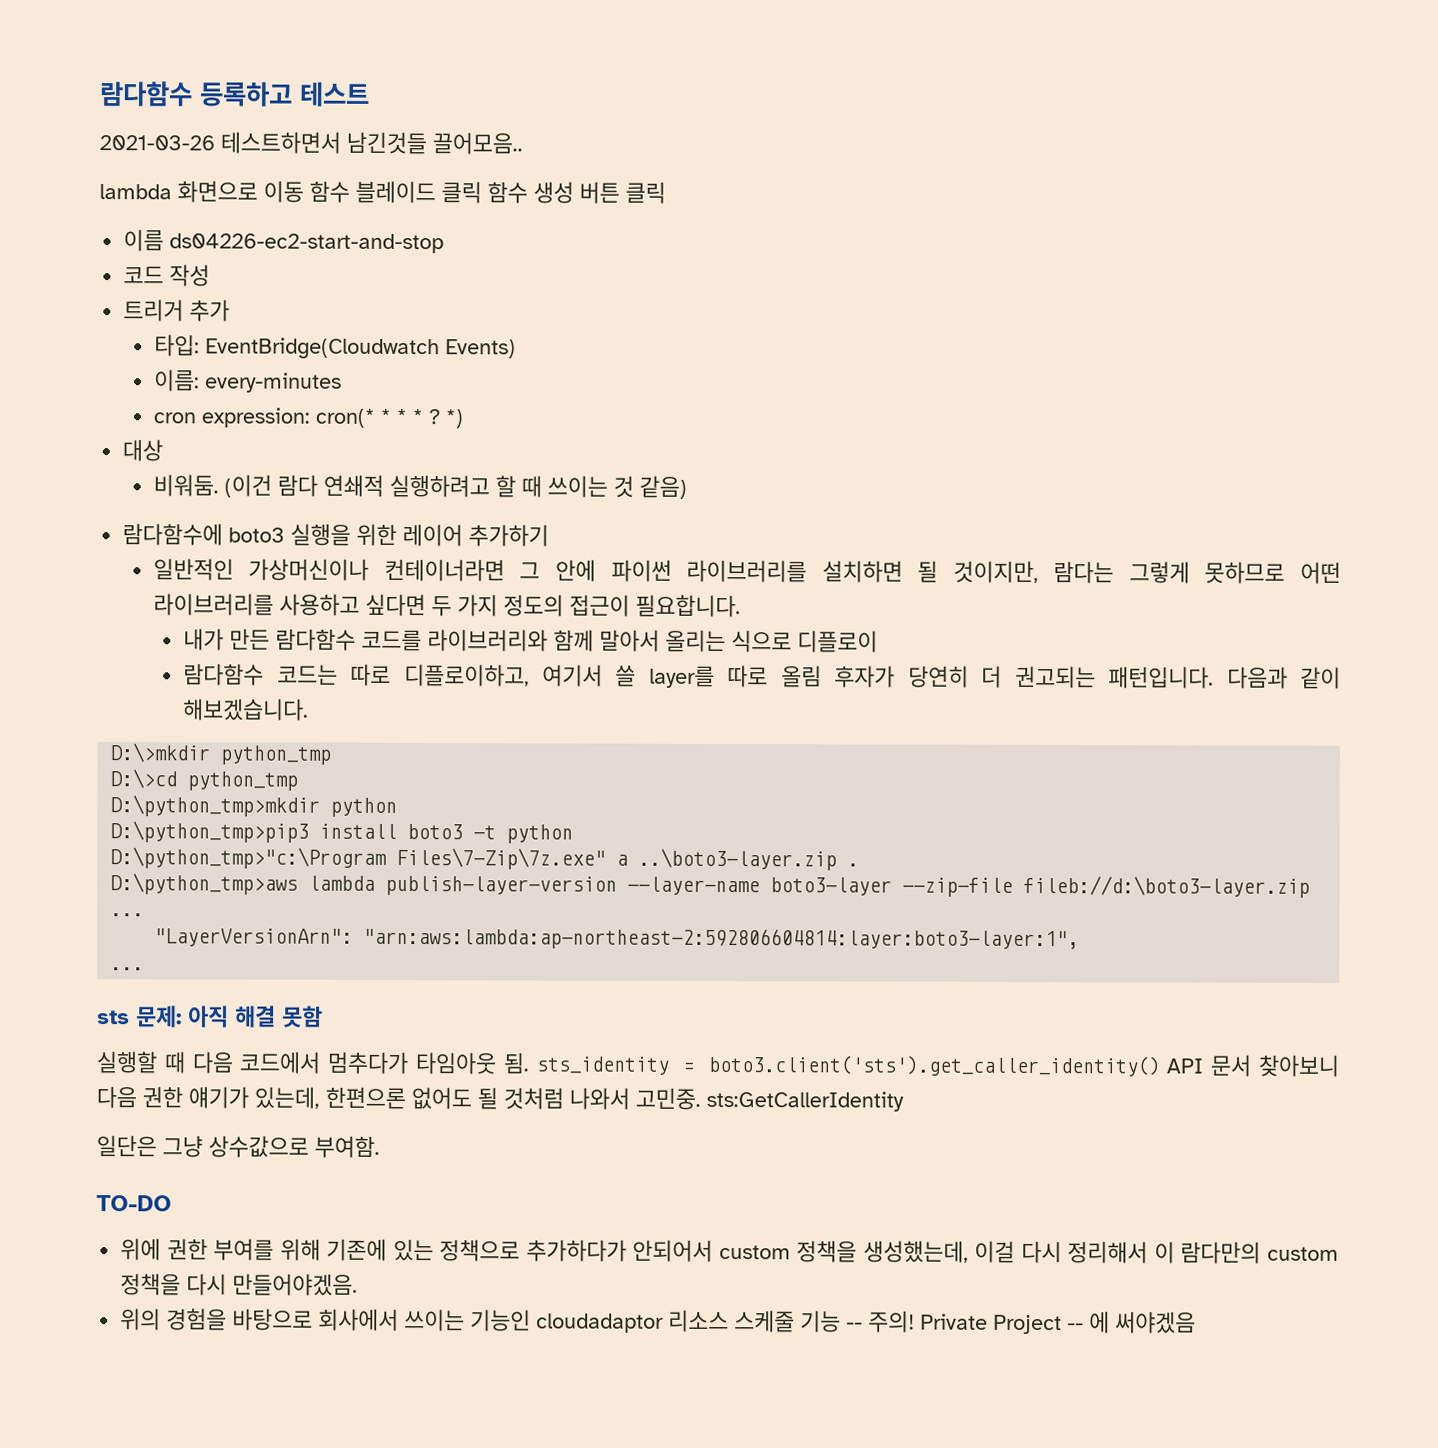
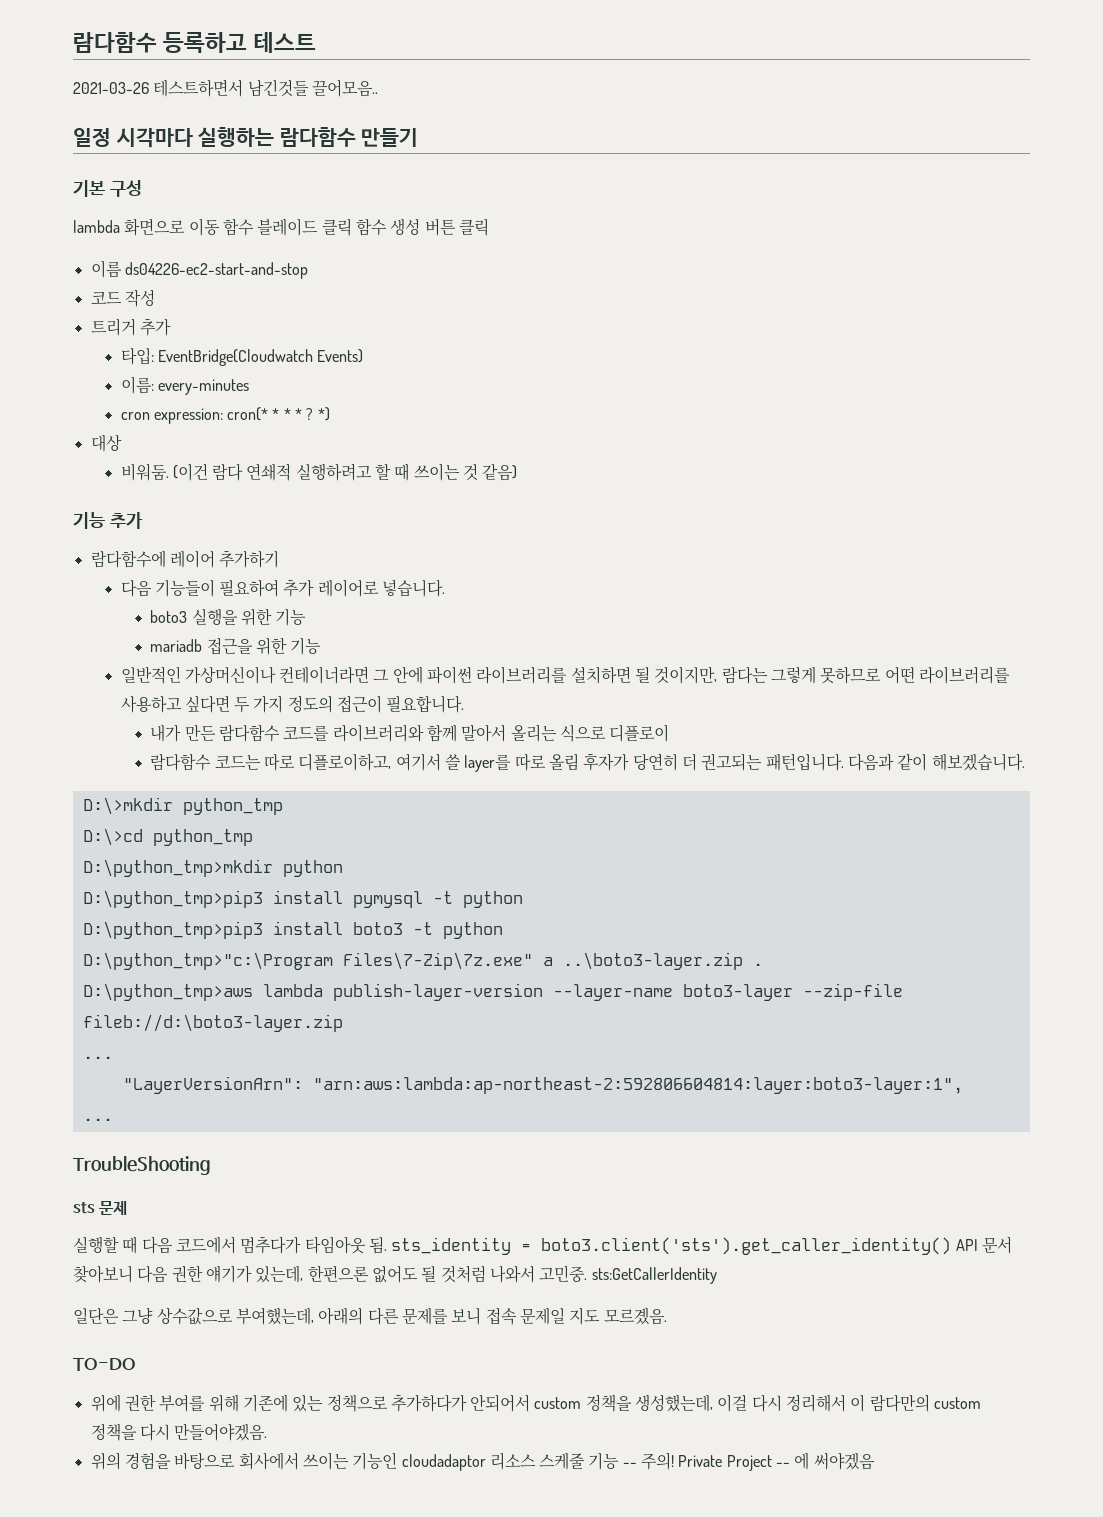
(523, 143) none -> [73,127,419,148] [73,180,142,197] // 일정 시각마다 실행하는 람다함수 만들기 // 기본 구성
(687, 487) none -> [73,512,143,529] // 기능 추가
[228,523,550,547] boto3 실행을 위한 레이어 추가하기 -> [169,550,280,568] [120,579,446,597] [150,608,307,626] [150,637,322,655] 레이어 추가하기 // 다음 기능들이 필요하여 추가 레이어로 넣습니다. // boto3 실행을 위한 기능 // mariadb 접근을 위한 기능
(398, 807) none -> [82,890,523,908] // D:\python_tmp>pip3 install pymysql -t python
(145, 969) none -> [73,1156,211,1175] // TroubleShooting
[136,1005,323,1028] 문제: 아직 해결 못함 -> [99,1201,128,1215] 문제
[314,1135,380,1158] 부여함. -> [235,1307,667,1325] 부여했는데, 아래의 다른 문제를 보니 접속 문제일 지도 모르곘음.

